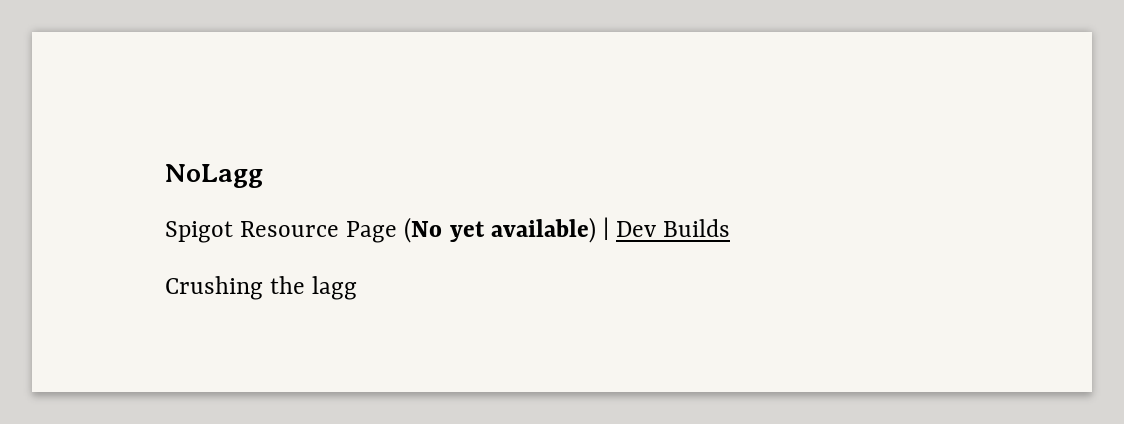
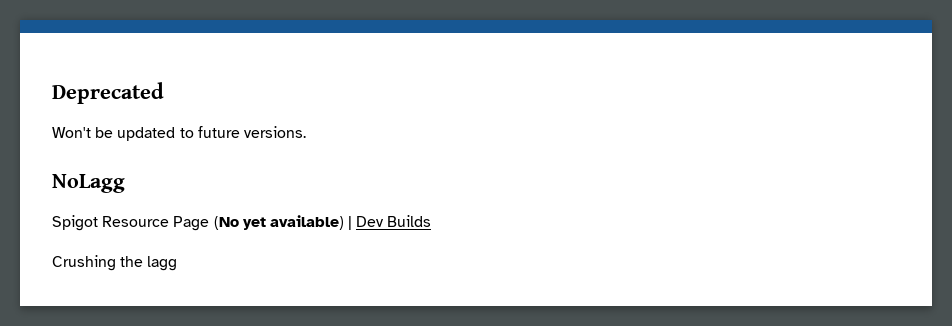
(165, 176) none -> [52,82,164,104] [52,126,306,141] Deprecated // Won't be updated to future versions. //

